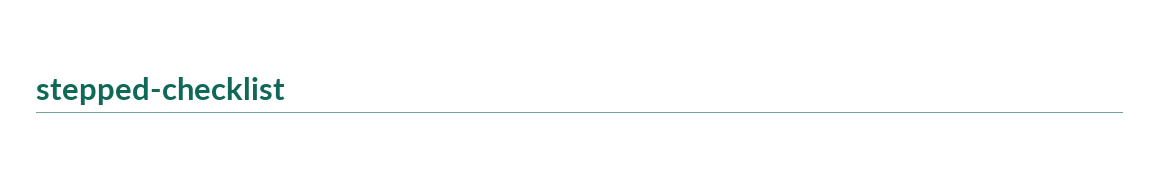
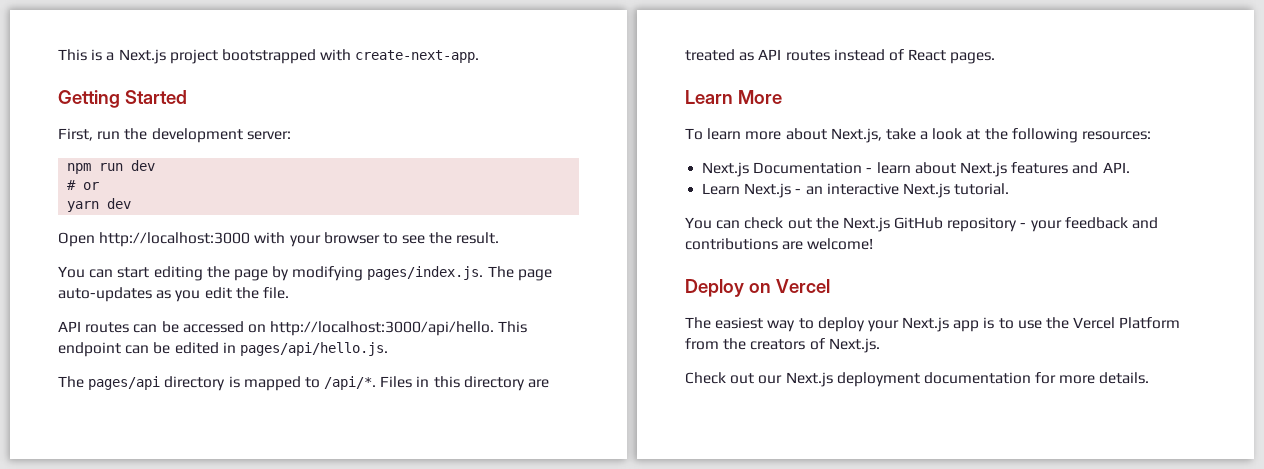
[36,77,285,105] stepped-checklist -> [58,49,480,64] [58,90,187,108] [58,128,291,143] [67,160,156,174] [67,180,100,190] [67,198,132,212] [58,232,500,247] [58,266,552,281] [58,287,289,302] [58,321,528,336] [58,342,388,357] [58,376,550,391] [685,49,996,64] [685,90,782,104] [685,128,1152,143] [702,162,1130,177] [702,183,1010,198] [685,217,1159,232] [685,238,874,250] [685,279,830,297] [685,317,1181,332] [685,338,880,353] [685,372,1150,387] This is a Next.js project bootstrapped with create-next-app. // Getting Started // First, run the development server: // npm run dev // # or // yarn dev // Open http://localhost:3000 with your browser to see the result. // You can start editing the page by modifying pages/index.js. The page auto-updates as you edit the file. // API routes can be accessed on http://localhost:3000/api/hello. This endpoint can be edited in pages/api/hello.js. // The pages/api directory is mapped to /api/*. Files in this directory are treated as API routes instead of React pages. // Learn More // To learn more about Next.js, take a look at the following resources: // Next.js Documentation - learn about Next.js features and API. // Learn Next.js - an interactive Next.js tutorial. // You can check out the Next.js GitHub repository - your feedback and contributions are welcome! // Deploy on Vercel // The easiest way to deploy your Next.js app is to use the Vercel Platform from the creators of Next.js. // Check out our Next.js deployment documentation for more details.

